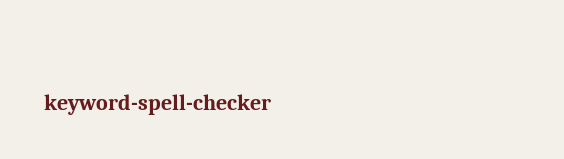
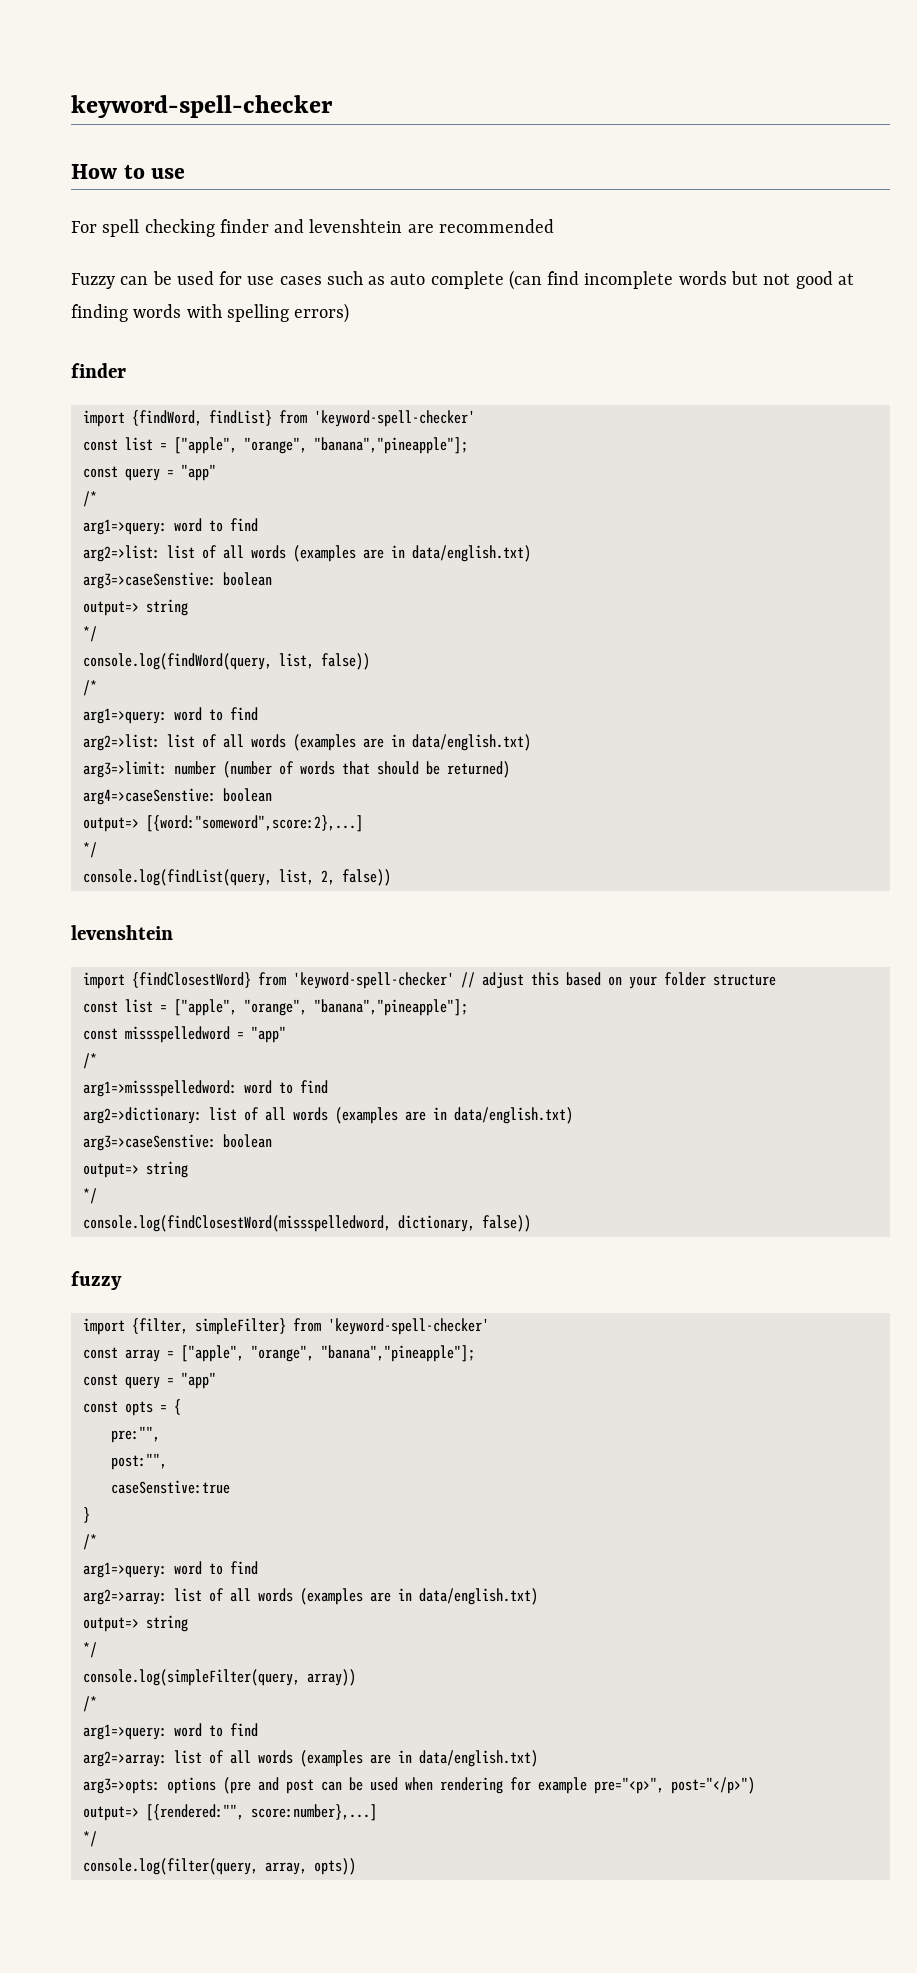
(271, 104) none -> [71,164,186,179] [71,219,554,237] [71,270,854,290] [71,303,350,323] [71,363,126,378] [82,410,475,427] [82,437,468,454] [82,464,216,481] [82,491,97,507] [82,518,258,535] [82,545,531,562] [82,572,272,589] [82,599,188,616] [82,626,97,642] [82,653,370,670] [82,680,97,696] [82,707,258,724] [82,734,531,751] [82,761,510,778] [82,788,272,805] [82,815,363,832] [82,842,97,858] [82,869,391,886] [71,925,173,940] [82,972,776,989] [82,999,468,1016] [82,1026,286,1043] [82,1053,97,1069] [82,1080,328,1097] [82,1107,573,1124] [82,1134,272,1151] [82,1161,188,1178] [82,1188,97,1204] [82,1215,531,1232] [71,1271,122,1290] [82,1318,489,1335] [82,1345,475,1362] [82,1372,216,1389] [82,1399,181,1416] [110,1426,160,1443] [110,1453,167,1470] [110,1480,230,1494] [82,1507,90,1523] [82,1534,97,1550] [82,1561,258,1578] [82,1588,538,1605] [82,1615,188,1632] [82,1642,97,1658] [82,1669,356,1686] [82,1696,97,1712] [82,1723,258,1740] [82,1750,538,1767] [82,1777,755,1794] [82,1804,377,1821] [82,1831,97,1847] [82,1858,356,1875] // How to use // For spell checking finder and levenshtein are recommended // Fuzzy can be used for use cases such as auto complete (can find incomplete words but not good at finding words with spelling errors) // finder // import {findWord, findList} from 'keyword-spell-checker' // const list = ["apple", "orange", "banana","pineapple"]; // const query = "app" // /* // arg1=>query: word to find // arg2=>list: list of all words (examples are in data/english.txt) // arg3=>caseSenstive: boolean // output=> string // */ // console.log(findWord(query, list, false)) // /* // arg1=>query: word to find // arg2=>list: list of all words (examples are in data/english.txt) // arg3=>limit: number (number of words that should be returned) // arg4=>caseSenstive: boolean // output=> [{word:"someword",score:2},...] // */ // console.log(findList(query, list, 2, false)) // levenshtein // import {findClosestWord} from 'keyword-spell-checker' // adjust this based on your folder structure // const list = ["apple", "orange", "banana","pineapple"]; // const missspelledword = "app" // /* // arg1=>missspelledword: word to find // arg2=>dictionary: list of all words (examples are in data/english.txt) // arg3=>caseSenstive: boolean // output=> string // */ // console.log(findClosestWord(missspelledword, dictionary, false)) // fuzzy // import {filter, simpleFilter} from 'keyword-spell-checker' // const array = ["apple", "orange", "banana","pineapple"]; // const query = "app" // const opts = { // pre:"", // post:"", // caseSenstive:true // } // /* // arg1=>query: word to find // arg2=>array: list of all words (examples are in data/english.txt) // output=> string // */ // console.log(simpleFilter(query, array)) // /* // arg1=>query: word to find // arg2=>array: list of all words (examples are in data/english.txt) // arg3=>opts: options (pre and post can be used when rendering for example pre="<p>", post="</p>") // output=> [{rendered:"", score:number},...] // */ // console.log(filter(query, array, opts))

